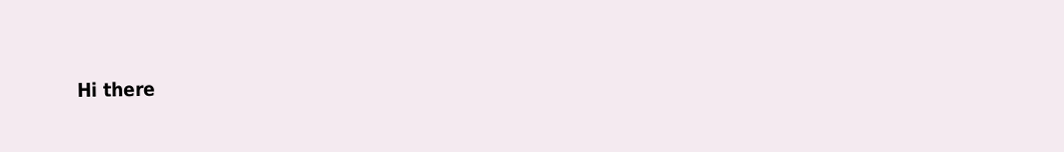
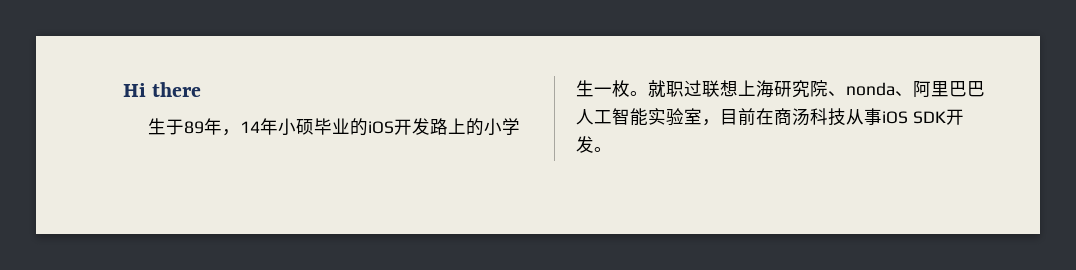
(156, 89) none -> [148,118,521,136] [576,80,985,98] [576,108,964,126] [576,136,612,153] // 生于89年，14年小硕毕业的iOS开发路上的小学生一枚。就职过联想上海研究院、nonda、阿里巴巴人工智能实验室，目前在商汤科技从事iOS SDK开发。

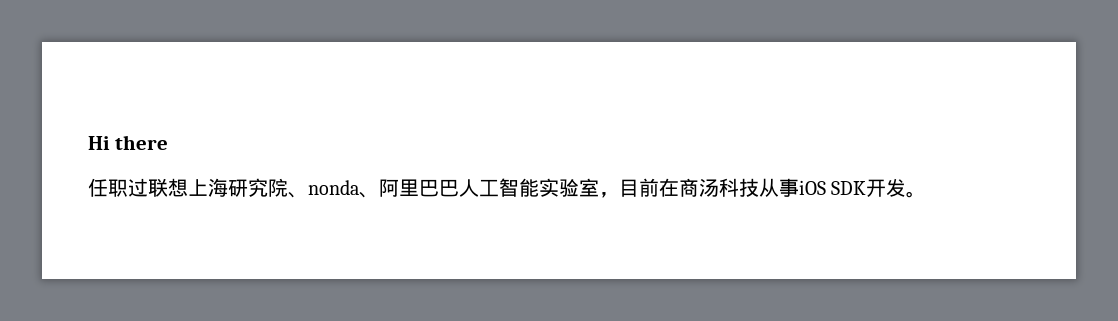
[148,118,521,136] [576,80,666,97] 生于89年，14年小硕毕业的iOS开发路上的小学生一枚。就 -> [88,178,108,197] 任

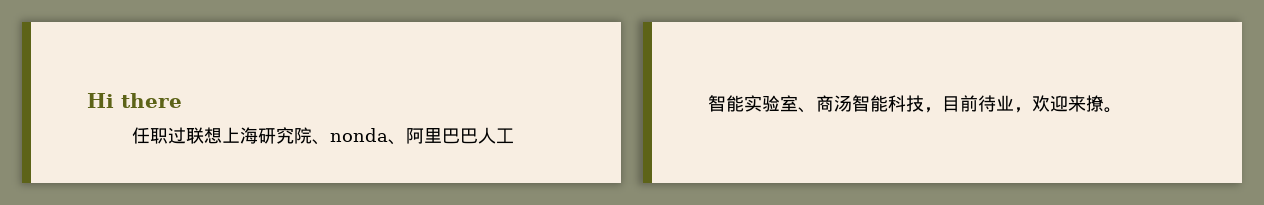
[599,178,907,198] ，目前在商汤科技从事iOS SDK开发 -> [798,95,1104,113] 、商汤智能科技，目前待业，欢迎来撩

